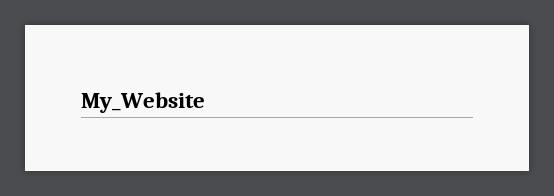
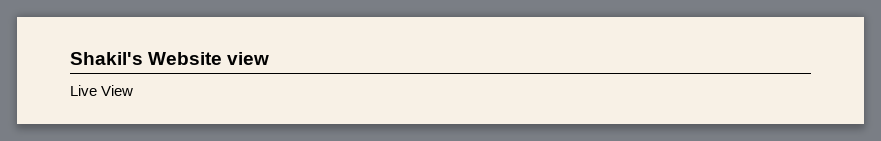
[81,92,205,113] My_Website -> [70,52,270,65] [70,85,134,96] Shakil's Website view // Live View

